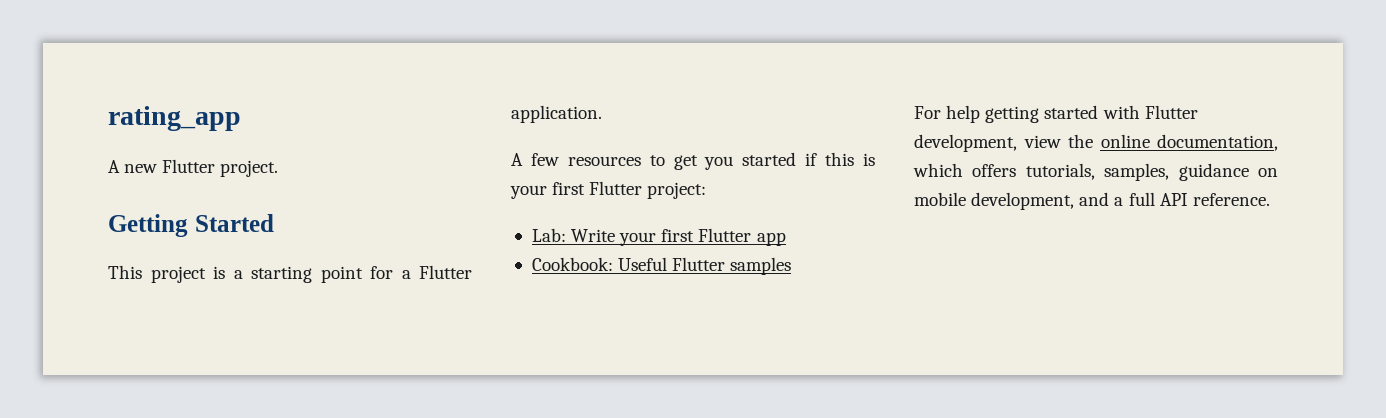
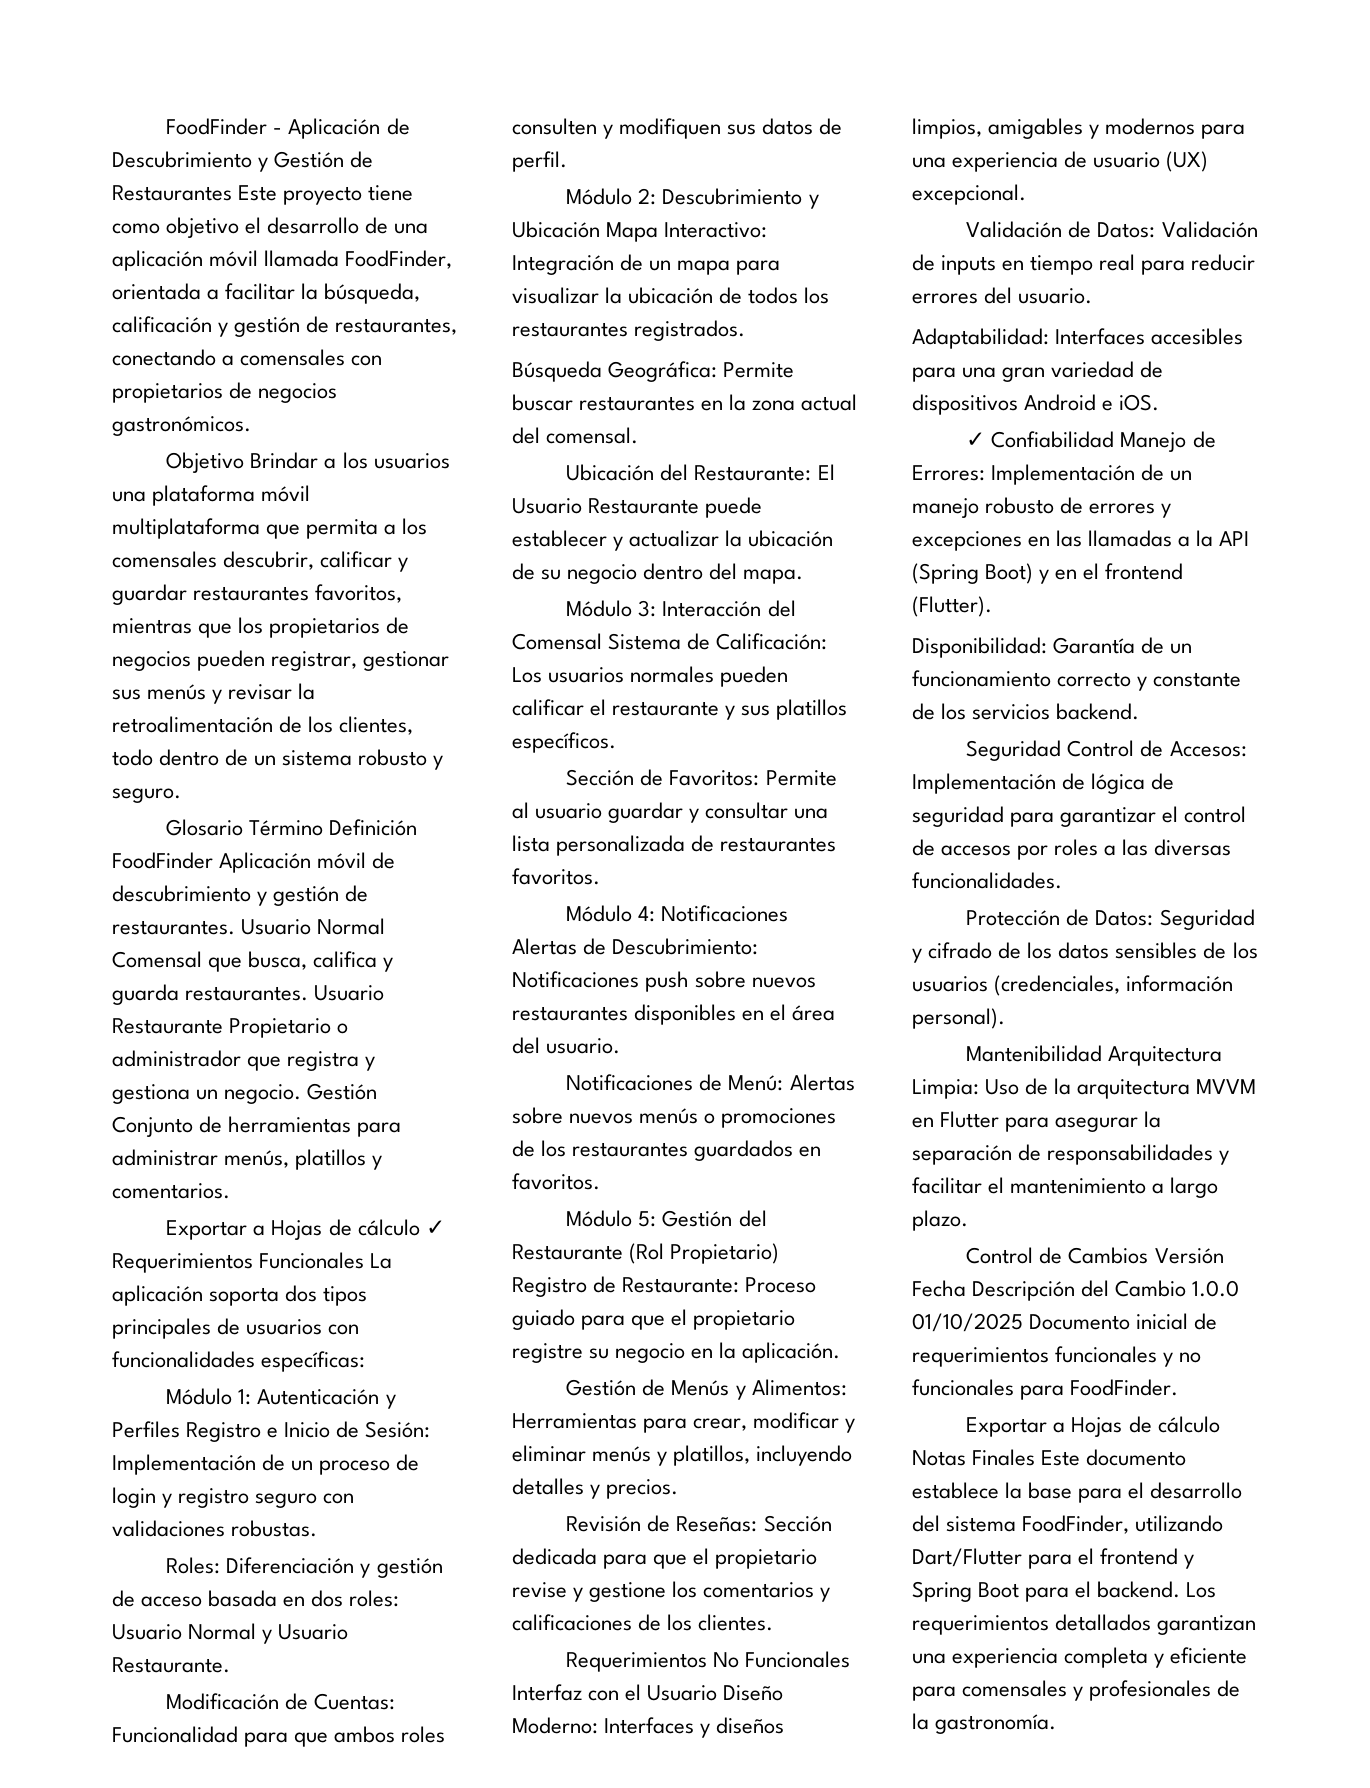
[108,106,241,131] [108,159,279,177] [108,214,274,237] [108,265,472,283] [511,105,602,123] [511,152,875,170] [510,181,707,199] [531,228,786,246] [531,257,792,275] [914,105,1198,123] [914,134,1278,152] [913,163,1278,181] [914,192,1270,210] rating_app // A new Flutter project. // Getting Started // This project is a starting point for a Flutter application. // A few resources to get you started if this is your first Flutter project: // Lab: Write your first Flutter app // Cookbook: Useful Flutter samples // For help getting started with Flutter development, view the online documentation, which offers tutorials, samples, guidance on mobile development, and a full API reference. -> [166,118,410,139] [112,151,374,172] [112,185,414,205] [112,217,429,238] [112,250,453,271] [112,283,421,304] [112,316,458,337] [112,349,383,366] [112,382,338,403] [112,416,251,436] [166,452,450,473] [112,485,311,506] [112,518,428,539] [112,551,409,572] [112,584,403,605] [112,617,410,638] [112,650,450,671] [112,683,316,704] [112,716,414,735] [112,749,444,770] [112,788,181,803] [166,819,418,836] [112,852,396,873] [112,885,369,906] [112,918,386,935] [112,951,394,972] [112,984,385,1005] [112,1018,349,1038] [112,1050,376,1071] [112,1083,378,1104] [112,1116,402,1137] [112,1149,383,1170] [112,1183,230,1199] [166,1219,445,1240] [112,1252,393,1273] [112,1285,368,1306] [112,1318,360,1339] [112,1351,366,1372] [166,1388,396,1409] [112,1421,431,1442] [112,1454,420,1475] [112,1487,355,1508] [112,1520,318,1537] [166,1557,443,1578] [112,1590,400,1607] [112,1623,349,1644] [112,1657,230,1673] [166,1693,396,1710] [112,1726,446,1747] [512,118,843,139] [512,151,567,172] [566,188,819,209] [512,221,768,242] [512,254,781,275] [512,287,830,304] [512,320,746,341] [512,361,795,382] [512,394,858,411] [512,427,639,444] [566,464,835,481] [512,497,763,518] [512,530,834,551] [512,563,804,584] [566,600,796,617] [512,633,828,650] [512,666,789,687] [512,699,848,720] [512,732,616,753] [566,769,837,786] [512,802,829,823] [512,835,837,856] [512,868,600,885] [566,905,789,922] [512,938,759,955] [512,971,817,992] [512,1004,836,1025] [512,1037,621,1054] [566,1074,855,1091] [512,1107,837,1128] [512,1140,822,1161] [512,1173,600,1190] [566,1210,767,1227] [512,1243,780,1264] [512,1276,817,1297] [512,1309,796,1330] [512,1342,841,1363] [566,1379,847,1400] [512,1412,856,1433] [512,1445,853,1466] [512,1478,679,1499] [566,1515,832,1532] [512,1548,818,1569] [512,1581,831,1602] [512,1614,774,1631] [566,1651,851,1672] [512,1684,784,1701] [512,1717,785,1738] [912,118,1246,139] [912,151,1209,172] [912,184,1026,205] [966,221,1258,238] [912,254,1256,275] [912,287,1093,304] [912,328,1244,349] [912,361,1164,382] [912,394,1160,415] [966,431,1216,452] [912,464,1193,485] [912,497,1172,518] [912,530,1250,551] [912,563,1184,584] [912,596,992,617] [912,637,1193,658] [912,670,1242,691] [912,703,1140,720] [966,740,1247,761] [912,773,1175,794] [912,806,1247,827] [912,839,1232,860] [912,872,1062,889] [966,909,1255,930] [912,942,1258,963] [912,975,1234,996] [912,1008,1005,1029] [966,1045,1223,1066] [912,1078,1257,1099] [912,1111,1162,1132] [912,1144,1230,1165] [912,1177,1219,1198] [912,1210,968,1231] [966,1247,1224,1264] [912,1280,1240,1301] [912,1313,1218,1332] [912,1346,1202,1367] [912,1379,1179,1400] [966,1416,1220,1437] [912,1449,1187,1466] [912,1482,1243,1503] [912,1515,1224,1534] [912,1548,1195,1569] [912,1581,1217,1602] [912,1614,1257,1635] [912,1647,1248,1668] [912,1680,1241,1701] [912,1713,1057,1734] FoodFinder - Aplicación de Descubrimiento y Gestión de Restaurantes Este proyecto tiene como objetivo el desarrollo de una aplicación móvil llamada FoodFinder, orientada a facilitar la búsqueda, calificación y gestión de restaurantes, conectando a comensales con propietarios de negocios gastronómicos. // Objetivo Brindar a los usuarios una plataforma móvil multiplataforma que permita a los comensales descubrir, calificar y guardar restaurantes favoritos, mientras que los propietarios de negocios pueden registrar, gestionar sus menús y revisar la retroalimentación de los clientes, todo dentro de un sistema robusto y seguro. // Glosario Término Definición FoodFinder Aplicación móvil de descubrimiento y gestión de restaurantes. Usuario Normal Comensal que busca, califica y guarda restaurantes. Usuario Restaurante Propietario o administrador que registra y gestiona un negocio. Gestión Conjunto de herramientas para administrar menús, platillos y comentarios. // Exportar a Hojas de cálculo ✓ Requerimientos Funcionales La aplicación soporta dos tipos principales de usuarios con funcionalidades específicas: // Módulo 1: Autenticación y Perfiles Registro e Inicio de Sesión: Implementación de un proceso de login y registro seguro con validaciones robustas. // Roles: Diferenciación y gestión de acceso basada en dos roles: Usuario Normal y Usuario Restaurante. // Modificación de Cuentas: Funcionalidad para que ambos roles consulten y modifiquen sus datos de perfil. // Módulo 2: Descubrimiento y Ubicación Mapa Interactivo: Integración de un mapa para visualizar la ubicación de todos los restaurantes registrados. // Búsqueda Geográfica: Permite buscar restaurantes en la zona actual del comensal. // Ubicación del Restaurante: El Usuario Restaurante puede establecer y actualizar la ubicación de su negocio dentro del mapa. // Módulo 3: Interacción del Comensal Sistema de Calificación: Los usuarios normales pueden calificar el restaurante y sus platillos específicos. // Sección de Favoritos: Permite al usuario guardar y consultar una lista personalizada de restaurantes favoritos. // Módulo 4: Notificaciones Alertas de Descubrimiento: Notificaciones push sobre nuevos restaurantes disponibles en el área del usuario. // Notificaciones de Menú: Alertas sobre nuevos menús o promociones de los restaurantes guardados en favoritos. // Módulo 5: Gestión del Restaurante (Rol Propietario) Registro de Restaurante: Proceso guiado para que el propietario registre su negocio en la aplicación. // Gestión de Menús y Alimentos: Herramientas para crear, modificar y eliminar menús y platillos, incluyendo detalles y precios. // Revisión de Reseñas: Sección dedicada para que el propietario revise y gestione los comentarios y calificaciones de los clientes. // Requerimientos No Funcionales Interfaz con el Usuario Diseño Moderno: Interfaces y diseños limpios, amigables y modernos para una experiencia de usuario (UX) excepcional. // Validación de Datos: Validación de inputs en tiempo real para reducir errores del usuario. // Adaptabilidad: Interfaces accesibles para una gran variedad de dispositivos Android e iOS. // ✓ Confiabilidad Manejo de Errores: Implementación de un manejo robusto de errores y excepciones en las llamadas a la API (Spring Boot) y en el frontend (Flutter). // Disponibilidad: Garantía de un funcionamiento correcto y constante de los servicios backend. // Seguridad Control de Accesos: Implementación de lógica de seguridad para garantizar el control de accesos por roles a las diversas funcionalidades. // Protección de Datos: Seguridad y cifrado de los datos sensibles de los usuarios (credenciales, información personal). // Mantenibilidad Arquitectura Limpia: Uso de la arquitectura MVVM en Flutter para asegurar la separación de responsabilidades y facilitar el mantenimiento a largo plazo. // Control de Cambios Versión Fecha Descripción del Cambio 1.0.0 01/10/2025 Documento inicial de requerimientos funcionales y no funcionales para FoodFinder. // Exportar a Hojas de cálculo Notas Finales Este documento establece la base para el desarrollo del sistema FoodFinder, utilizando Dart/Flutter para el frontend y Spring Boot para el backend. Los requerimientos detallados garantizan una experiencia completa y eficiente para comensales y profesionales de la gastronomía.

